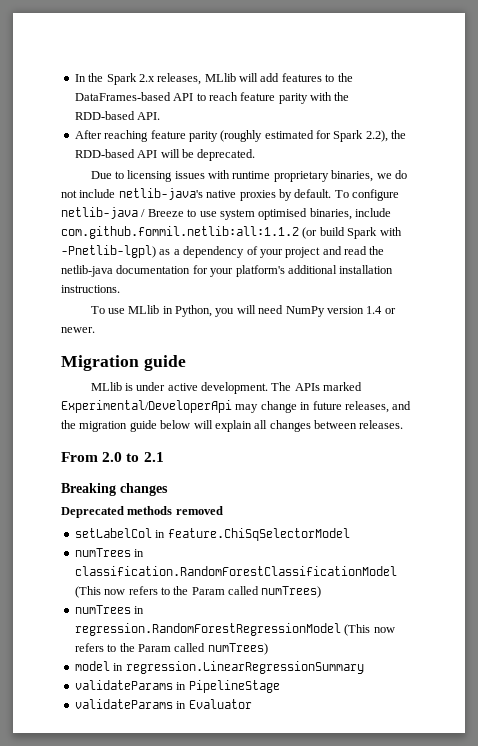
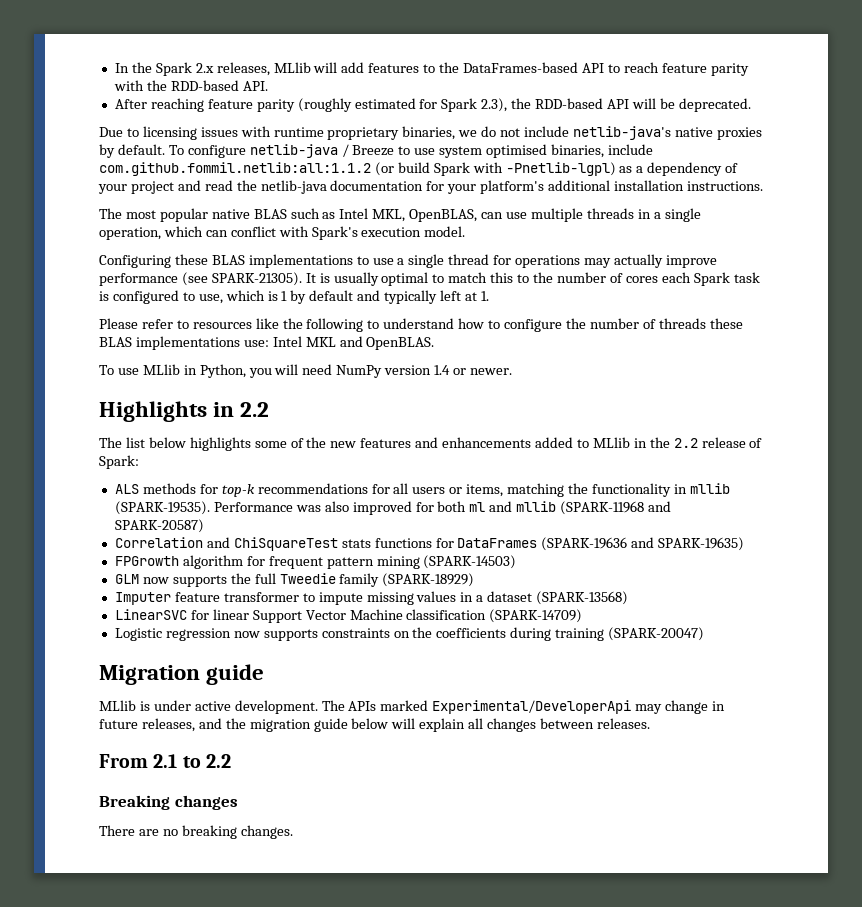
[365,130,388,142] 2.2), -> [481,98,508,112] 2.3),
(120, 289) none -> [99,208,701,222] [99,226,466,240] [99,254,717,268] [99,272,760,286] [99,290,489,304] [99,318,743,332] [99,336,435,350] // The most popular native BLAS such as Intel MKL, OpenBLAS, can use multiple threads in a single operation, which can conflict with Spark's execution model. // Configuring these BLAS implementations to use a single thread for operations may actually improve performance (see SPARK-21305). It is usually optimal to match this to the number of cores each Spark task is configured to use, which is 1 by default and typically left at 1. // Please refer to resources like the following to understand how to configure the number of threads these BLAS implementations use: Intel MKL and OpenBLAS.
(95, 330) none -> [99,401,270,422] [99,437,763,451] [99,455,139,469] [114,483,730,497] [114,501,672,515] [114,519,204,533] [114,537,745,551] [114,555,517,569] [114,573,475,587] [114,591,629,605] [114,609,583,623] [114,627,705,641] // Highlights in 2.2 // The list below highlights some of the new features and enhancements added to MLlib in the 2.2 release of Spark: // ALS methods for top-k recommendations for all users or items, matching the functionality in mllib (SPARK-19535). Performance was also improved for both ml and mllib (SPARK-11968 and SPARK-20587) // Correlation and ChiSquareTest stats functions for DataFrames (SPARK-19636 and SPARK-19635) // FPGrowth algorithm for frequent pattern mining (SPARK-14503) // GLM now supports the full Tweedie family (SPARK-18929) // Imputer feature transformer to impute missing values in a dataset (SPARK-13568) // LinearSVC for linear Support Vector Machine classification (SPARK-14709) // Logistic regression now supports constraints on the coefficients during training (SPARK-20047)
[102,452,164,462] 2.0 to 2.1 -> [153,754,231,768] 2.1 to 2.2
[61,506,223,518] [74,528,350,541] [74,548,145,557] [74,566,397,576] [74,586,322,598] [74,605,145,614] [74,623,395,636] [74,643,268,655] [74,661,364,674] [74,680,280,693] [74,699,252,709] Deprecated methods removed // setLabelCol in feature.ChiSqSelectorModel // numTrees in classification.RandomForestClassificationModel (This now refers to the Param called numTrees) // numTrees in regression.RandomForestRegressionModel (This now refers to the Param called numTrees) // model in regression.LinearRegressionSummary // validateParams in PipelineStage // validateParams in Evaluator -> [99,825,293,839] There are no breaking changes.

